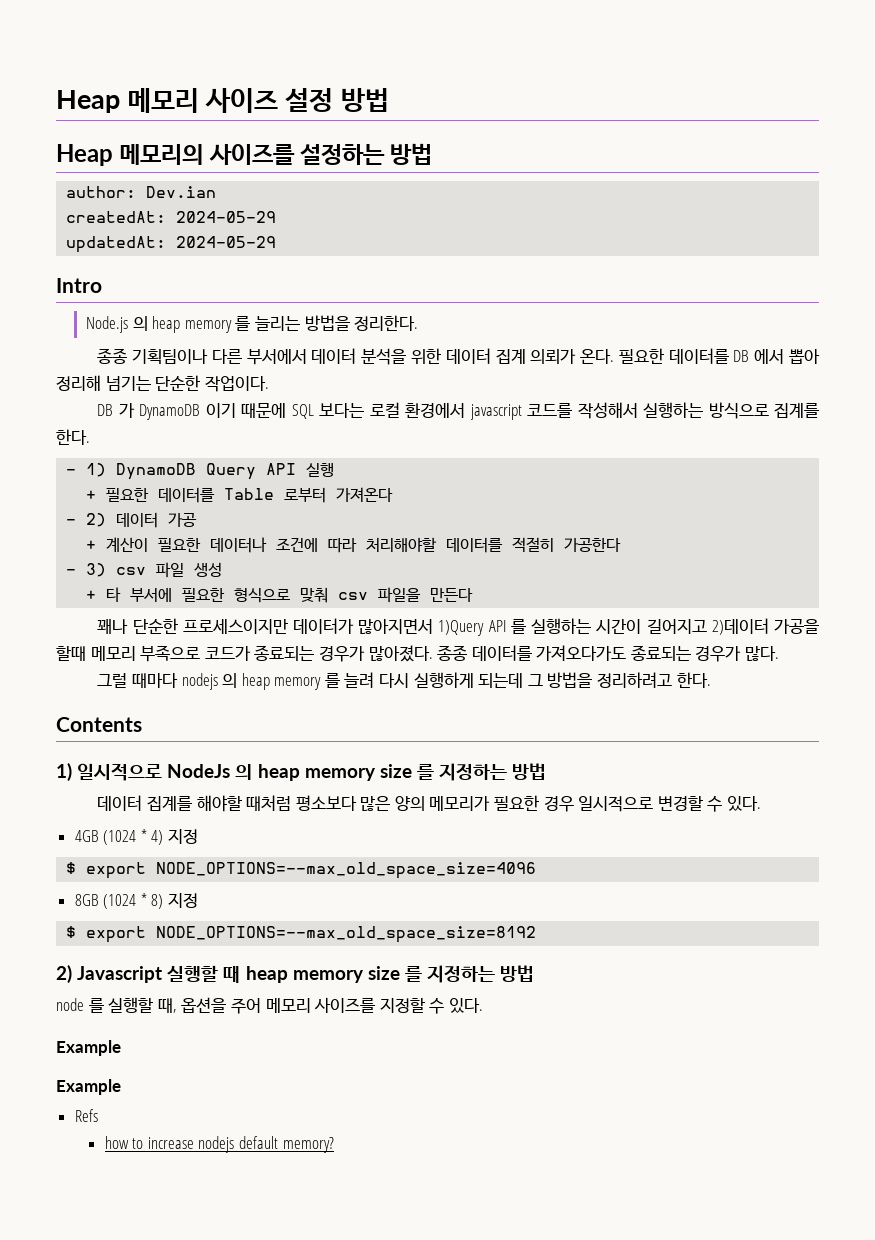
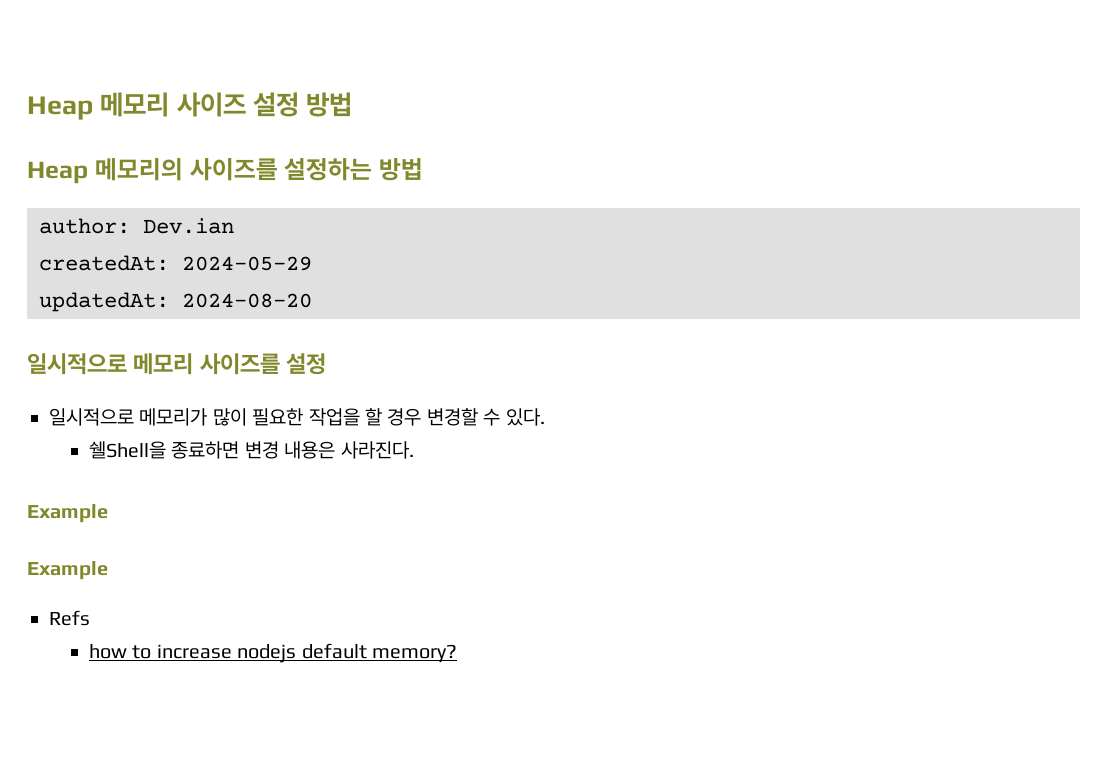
[176,236,277,248] [56,278,102,293] [85,315,419,333] [97,348,820,365] [56,375,269,392] [97,402,820,420] [56,429,90,445] [66,462,335,480] [86,487,394,503] [66,512,198,528] [86,537,622,553] [66,562,223,578] [86,587,474,603] [97,618,820,636] [56,645,780,662] [97,672,711,690] [56,717,142,732] [56,763,547,781] [97,795,762,812] [74,829,199,845] [66,862,537,879] [74,893,199,909] [66,926,537,943] [56,965,535,983] [56,997,483,1014] 2024-05-29 // Intro // Node.js 의 heap memory 를 늘리는 방법을 정리한다. // 종종 기획팀이나 다른 부서에서 데이터 분석을 위한 데이터 집계 의뢰가 온다. 필요한 데이터를 DB 에서 뽑아 정리해 넘기는 단순한 작업이다. // DB 가 DynamoDB 이기 때문에 SQL 보다는 로컬 환경에서 javascript 코드를 작성해서 실행하는 방식으로 집계를 한다. // - 1) DynamoDB Query API 실행 // + 필요한 데이터를 Table 로부터 가져온다 // - 2) 데이터 가공 // + 계산이 필요한 데이터나 조건에 따라 처리해야할 데이터를 적절히 가공한다 // - 3) csv 파일 생성 // + 타 부서에 필요한 형식으로 맞춰 csv 파일을 만든다 // 꽤나 단순한 프로세스이지만 데이터가 많아지면서 1)Query API 를 실행하는 시간이 길어지고 2)데이터 가공을 할때 메모리 부족으로 코드가 종료되는 경우가 많아졌다. 종종 데이터를 가져오다가도 종료되는 경우가 많다. // 그럴 때마다 nodejs 의 heap memory 를 늘려 다시 실행하게 되는데 그 방법을 정리하려고 한다. // Contents // 1) 일시적으로 NodeJs 의 heap memory size 를 지정하는 방법 // 데이터 집계를 해야할 때처럼 평소보다 많은 양의 메모리가 필요한 경우 일시적으로 변경할 수 있다. // 4GB (1024 * 4) 지정 // $ export NODE_OPTIONS=--max_old_space_size=4096 // 8GB (1024 * 8) 지정 // $ export NODE_OPTIONS=--max_old_space_size=8192 // 2) Javascript 실행할 때 heap memory size 를 지정하는 방법 // node 를 실행할 때, 옵션을 주어 메모리 사이즈를 지정할 수 있다. -> [182,293,312,308] [27,353,327,375] [49,408,545,426] [88,441,414,459] 2024-08-20 // 일시적으로 메모리 사이즈를 설정 // 일시적으로 메모리가 많이 필요한 작업을 할 경우 변경할 수 있다. // 쉘Shell을 종료하면 변경 내용은 사라진다.

